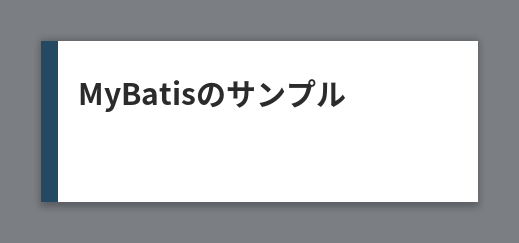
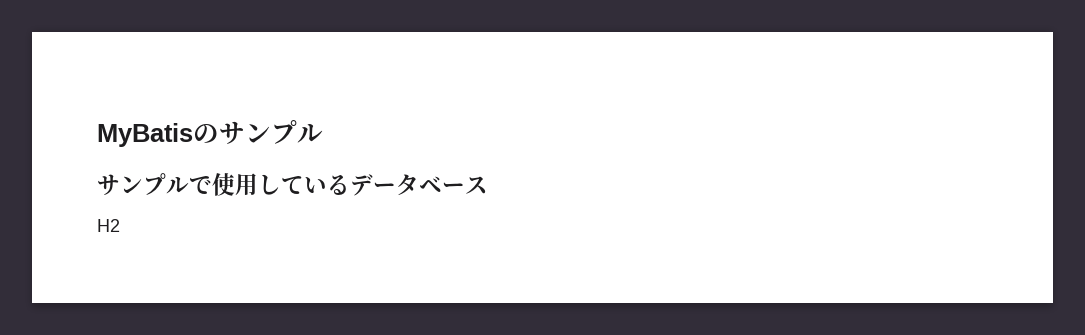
(346, 94) none -> [97,173,488,196] [97,219,120,232] // サンプルで使用しているデータベース // H2

